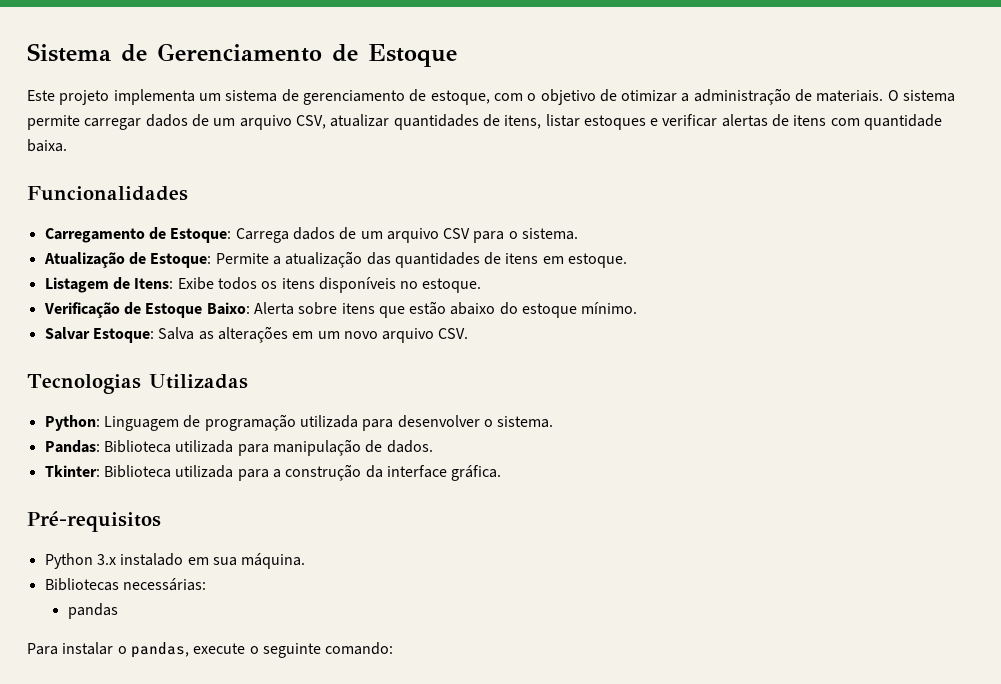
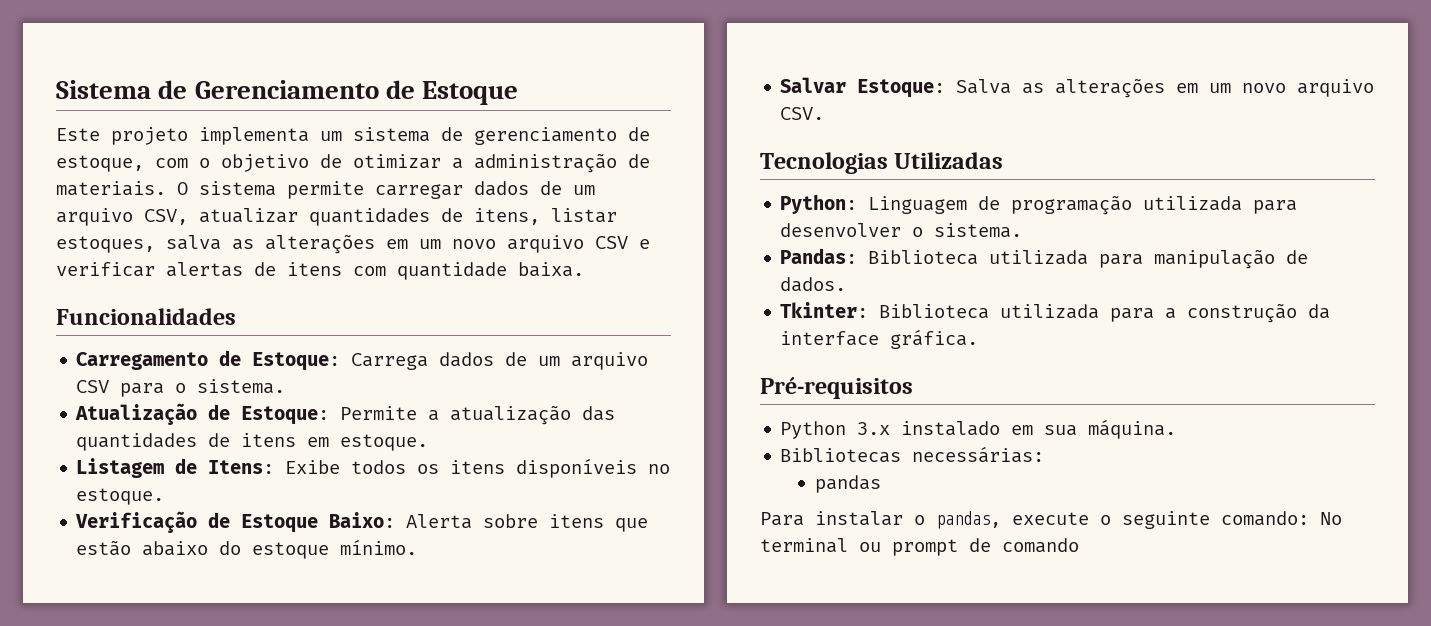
[583,115,646,130] estoques -> [56,234,628,254] estoques, salva as alterações em um novo arquivo CSV
(394, 648) none -> [1320,512,1342,525] [760,538,1079,556] No terminal ou prompt de comando

